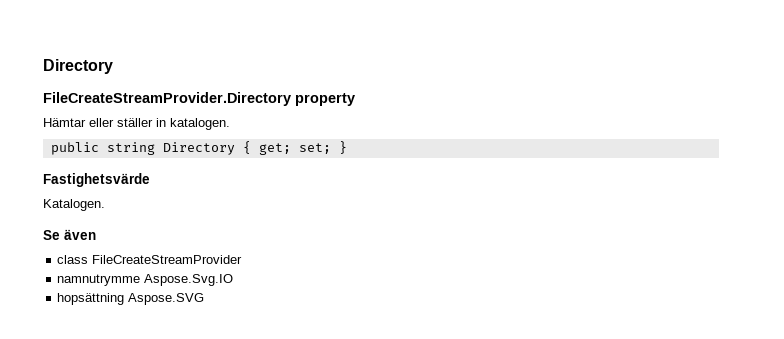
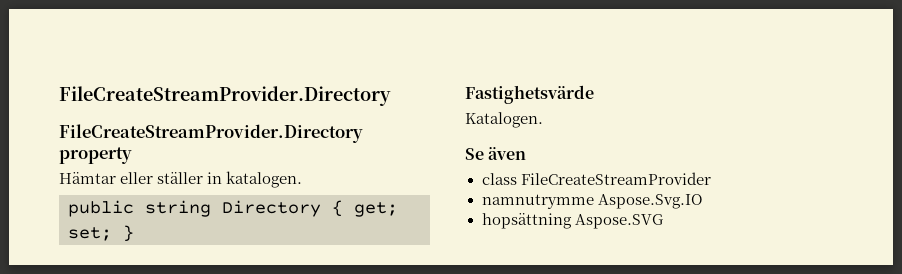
[43,59,113,74] Directory -> [59,86,391,106] FileCreateStreamProvider.Directory

